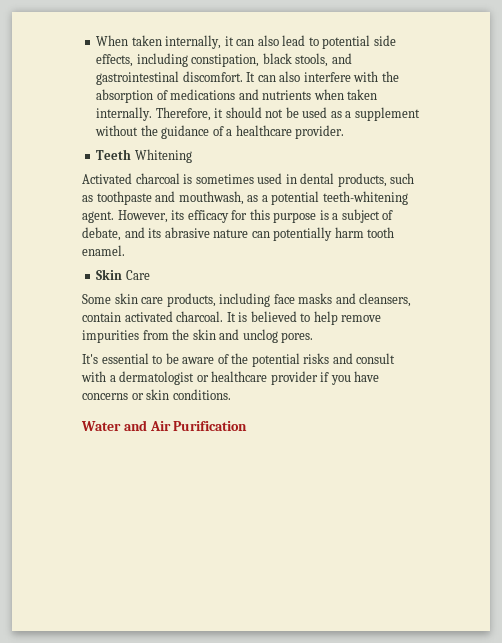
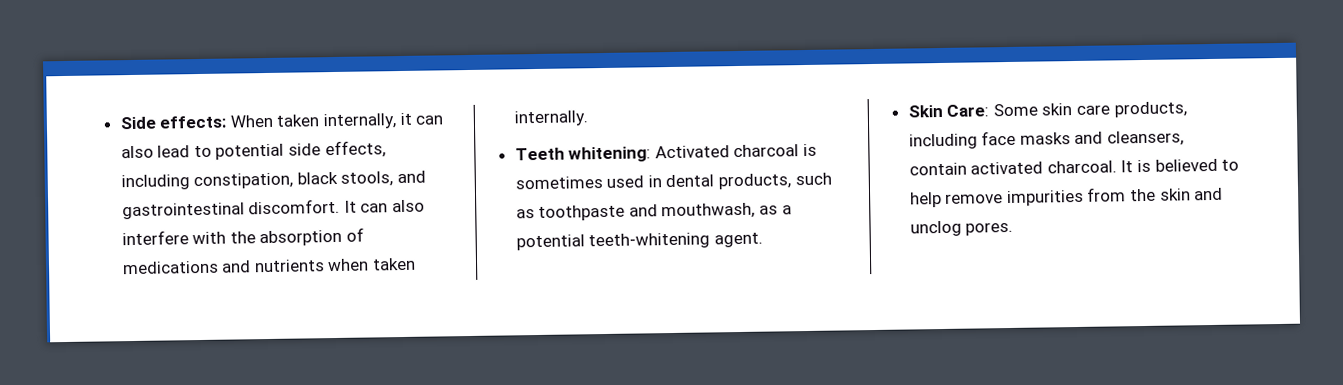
(96, 40) none -> [119,115,227,130] Side effects:
[155,107,420,121] [95,125,345,139] Therefore, it should not be used as a supplement without the guidance of a healthcare provider. -> (588, 118) none
[134,149,192,163] Whitening // -> [568,146,652,163] whitening:
[117,209,394,223] [82,227,395,241] [82,245,125,256] However, its efficacy for this purpose is a subject of debate, and its abrasive nature can potentially harm tooth enamel. -> (763, 240) none
[125,270,150,280] Care // -> [946,104,990,117] Care:
[82,353,396,367] [81,371,380,385] [82,389,231,400] [81,420,248,431] // It's essential to be aware of the potential risks and consult with a dermatologist or healthcare provider if you have concerns or skin conditions. // Water and Air Purification -> (1014, 228) none

